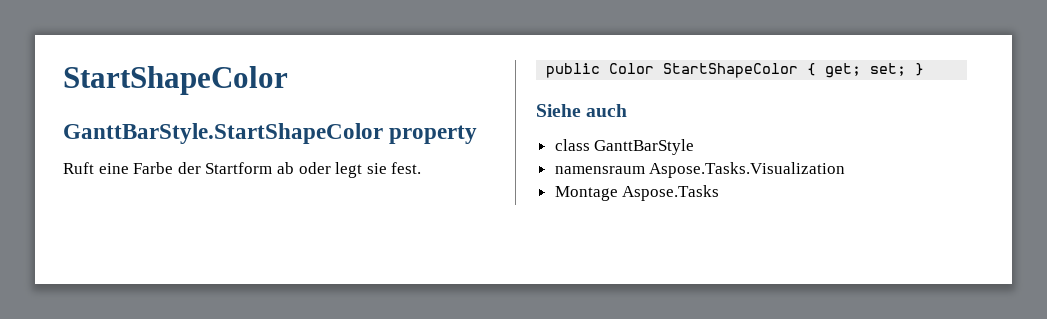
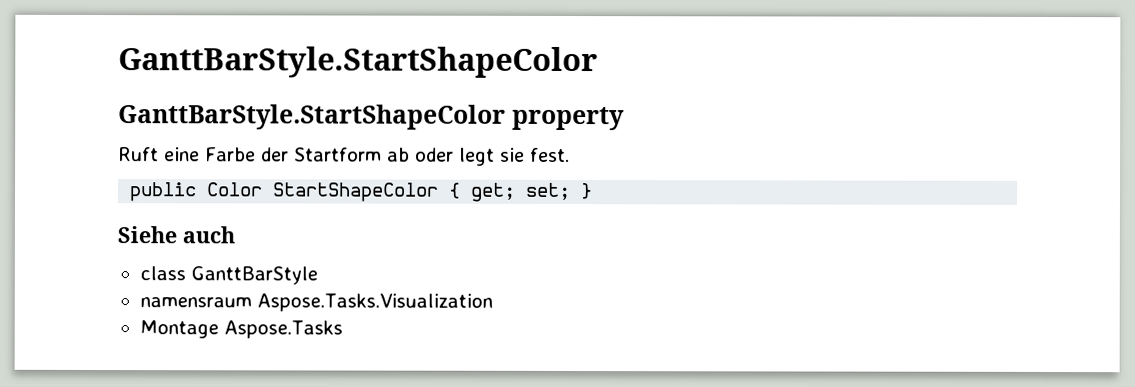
[63,66,288,95] StartShapeColor -> [118,46,598,79] GanttBarStyle.StartShapeColor

